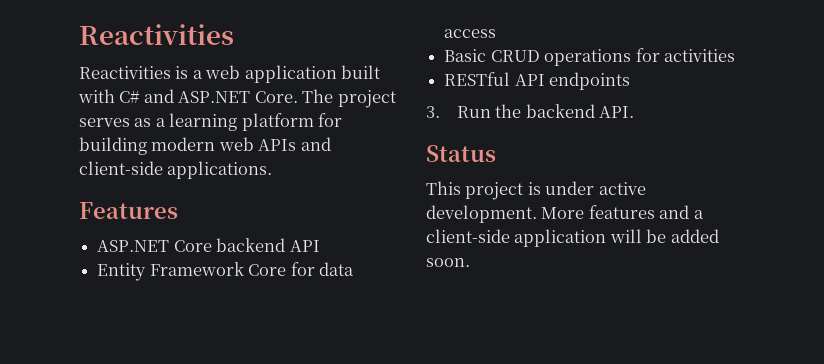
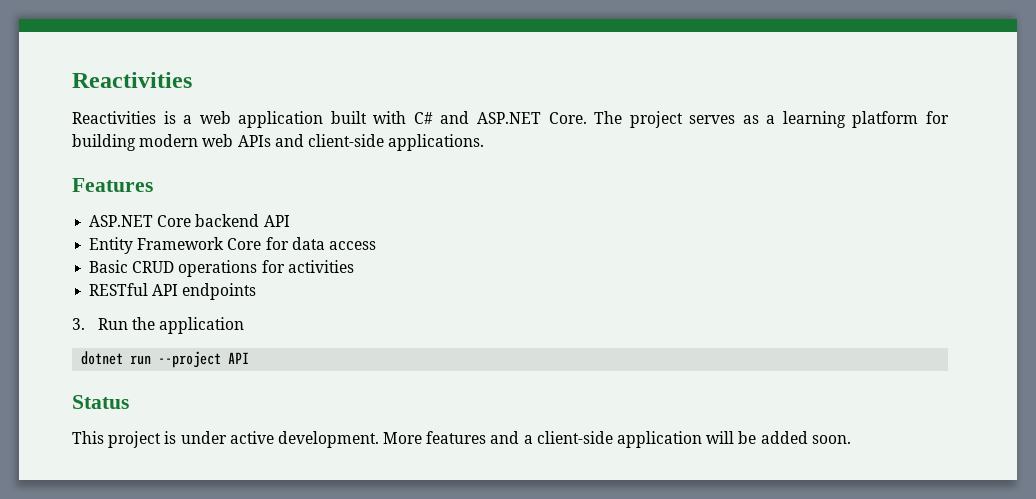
[525,104,635,118] backend API. -> [159,317,245,334] [81,351,250,368] application // dotnet run --project API

